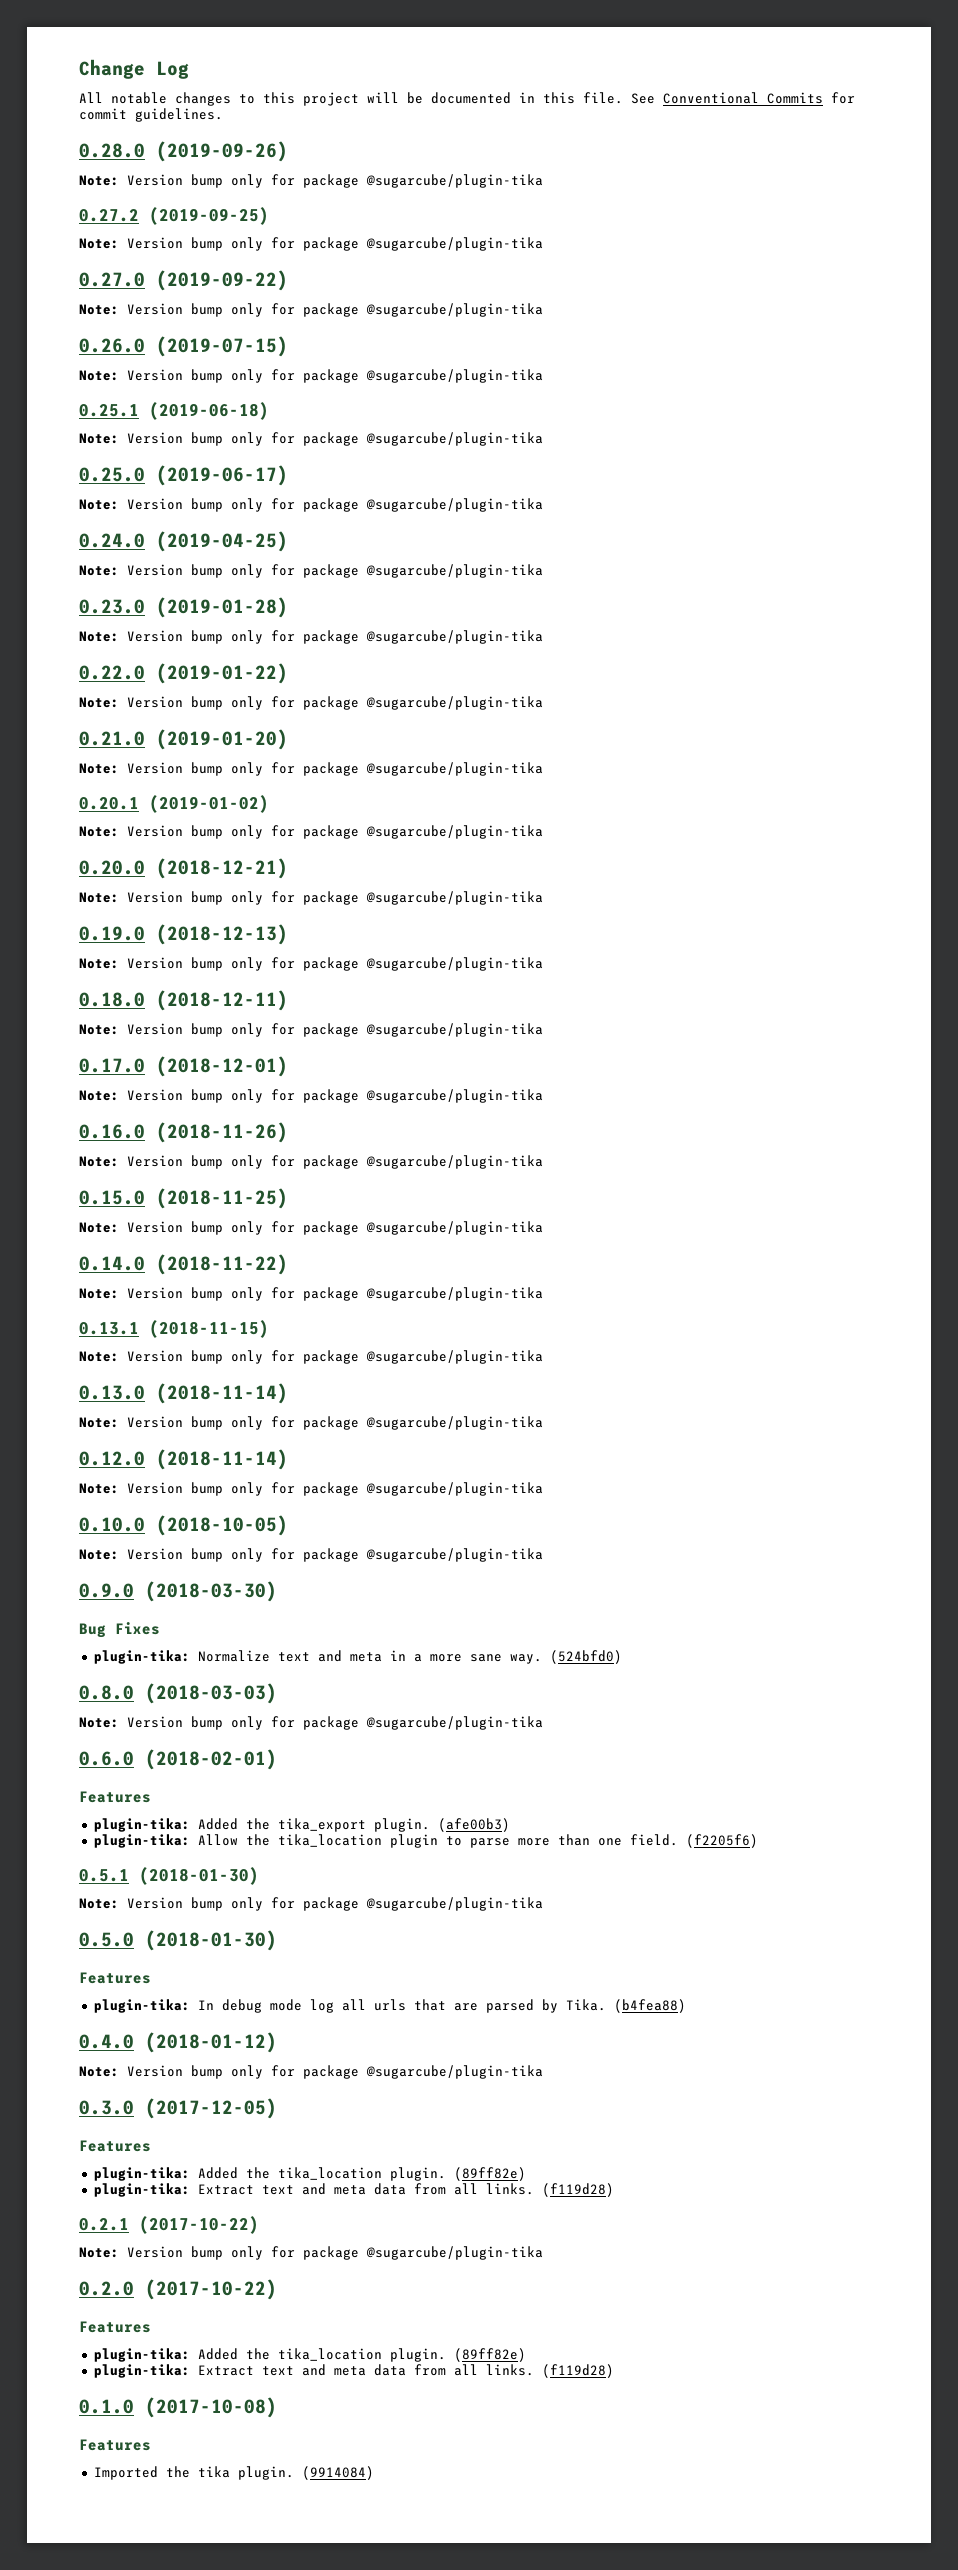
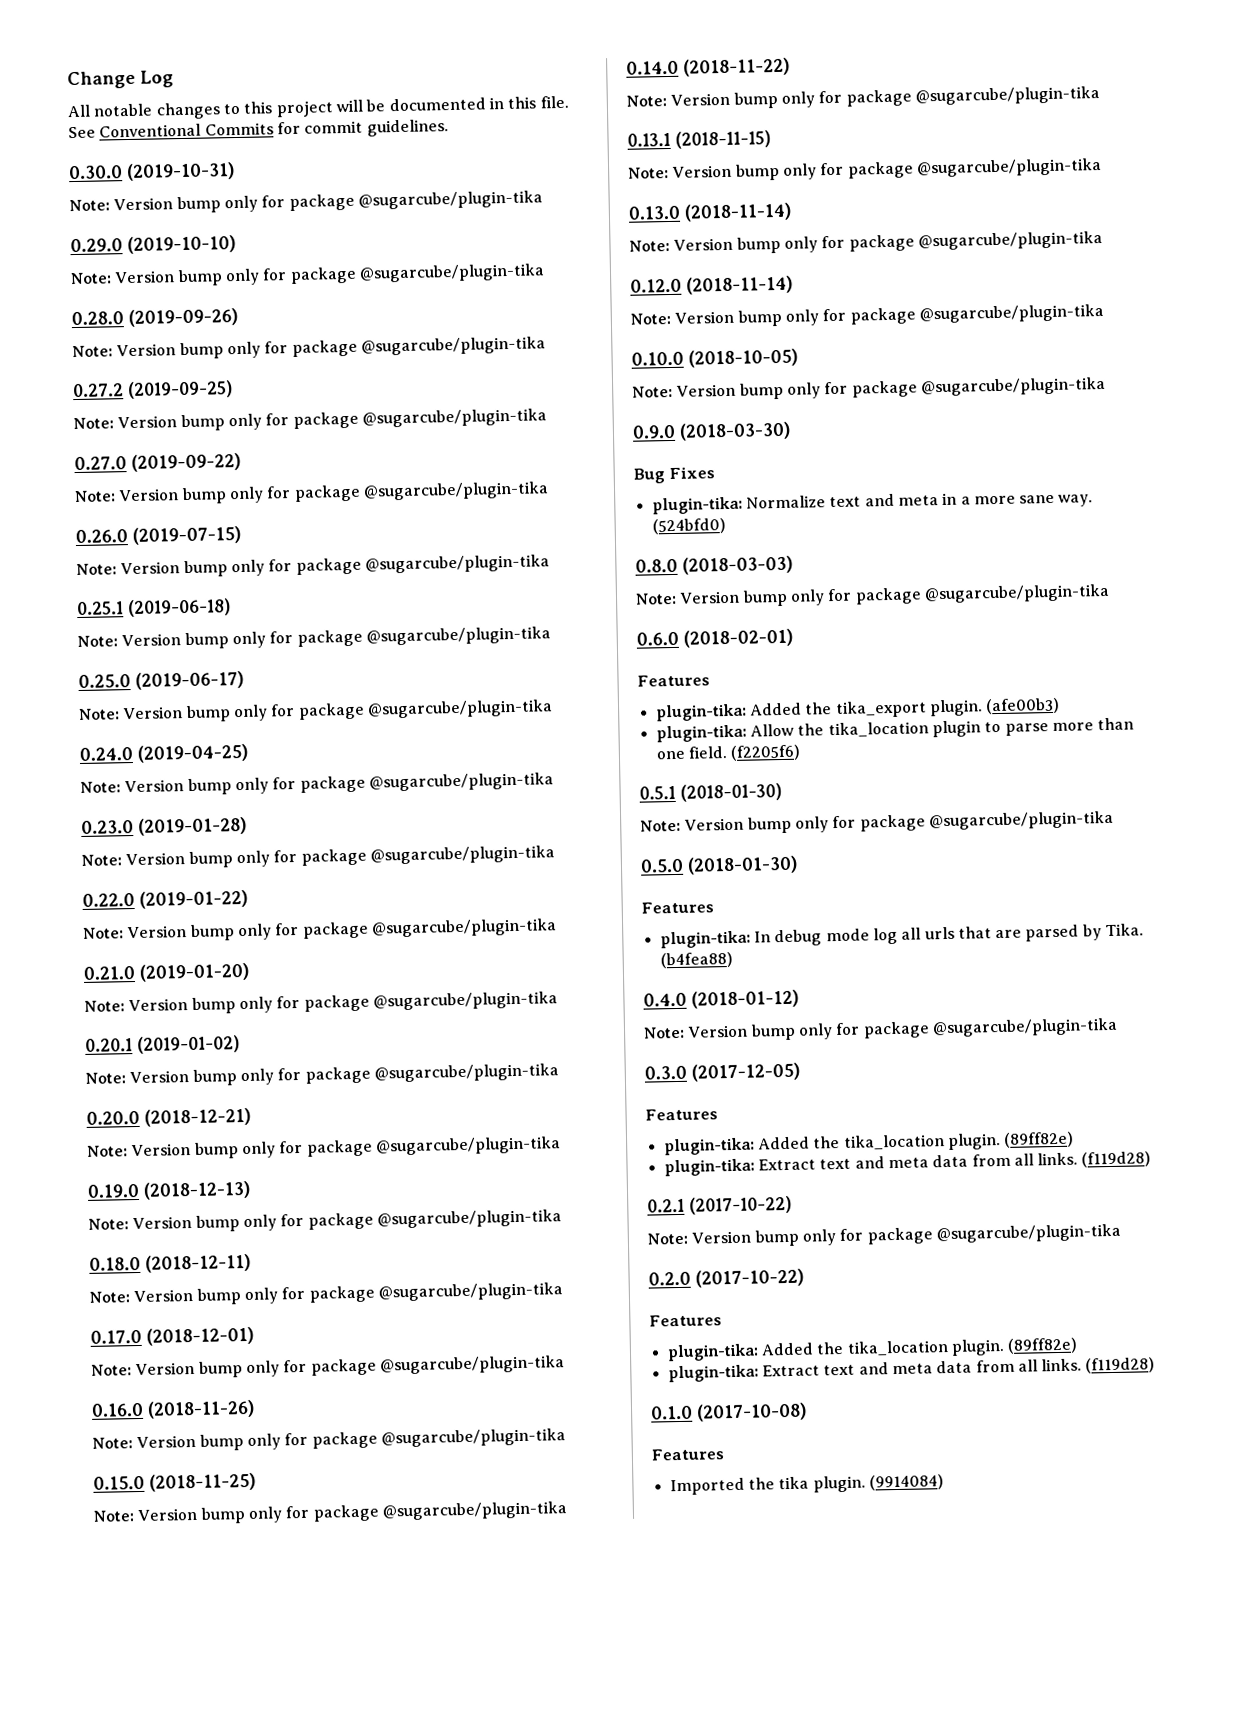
(223, 115) none -> [68,162,236,182] [69,190,543,214] [70,235,237,255] [70,263,545,287] // 0.30.0 (2019-10-31) // Note: Version bump only for package @sugarcube/plugin-tika // 0.29.0 (2019-10-10) // Note: Version bump only for package @sugarcube/plugin-tika

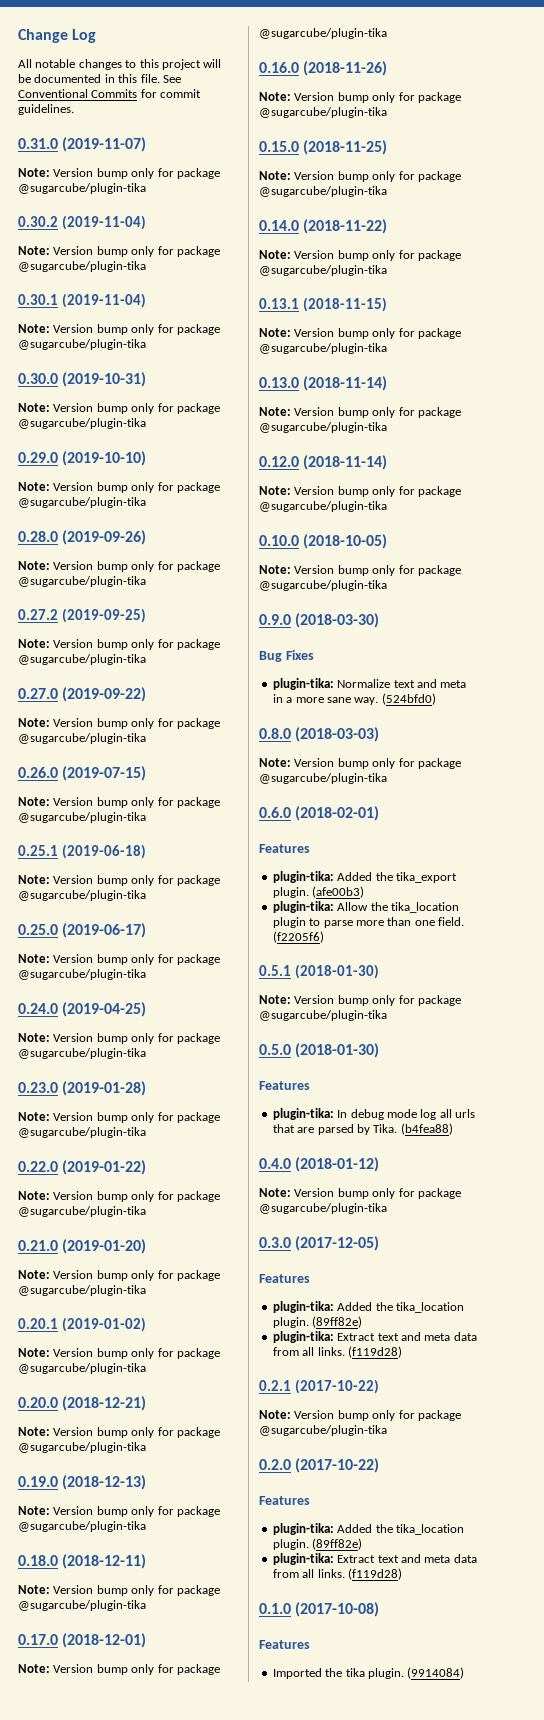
(449, 128) none -> [18,137,147,152] [18,168,220,179] [18,183,146,194] [18,215,146,230] [18,246,220,257] [18,261,146,272] [18,293,146,308] [18,324,220,335] [18,339,146,350] // 0.31.0 (2019-11-07) // Note: Version bump only for package @sugarcube/plugin-tika // 0.30.2 (2019-11-04) // Note: Version bump only for package @sugarcube/plugin-tika // 0.30.1 (2019-11-04) // Note: Version bump only for package @sugarcube/plugin-tika

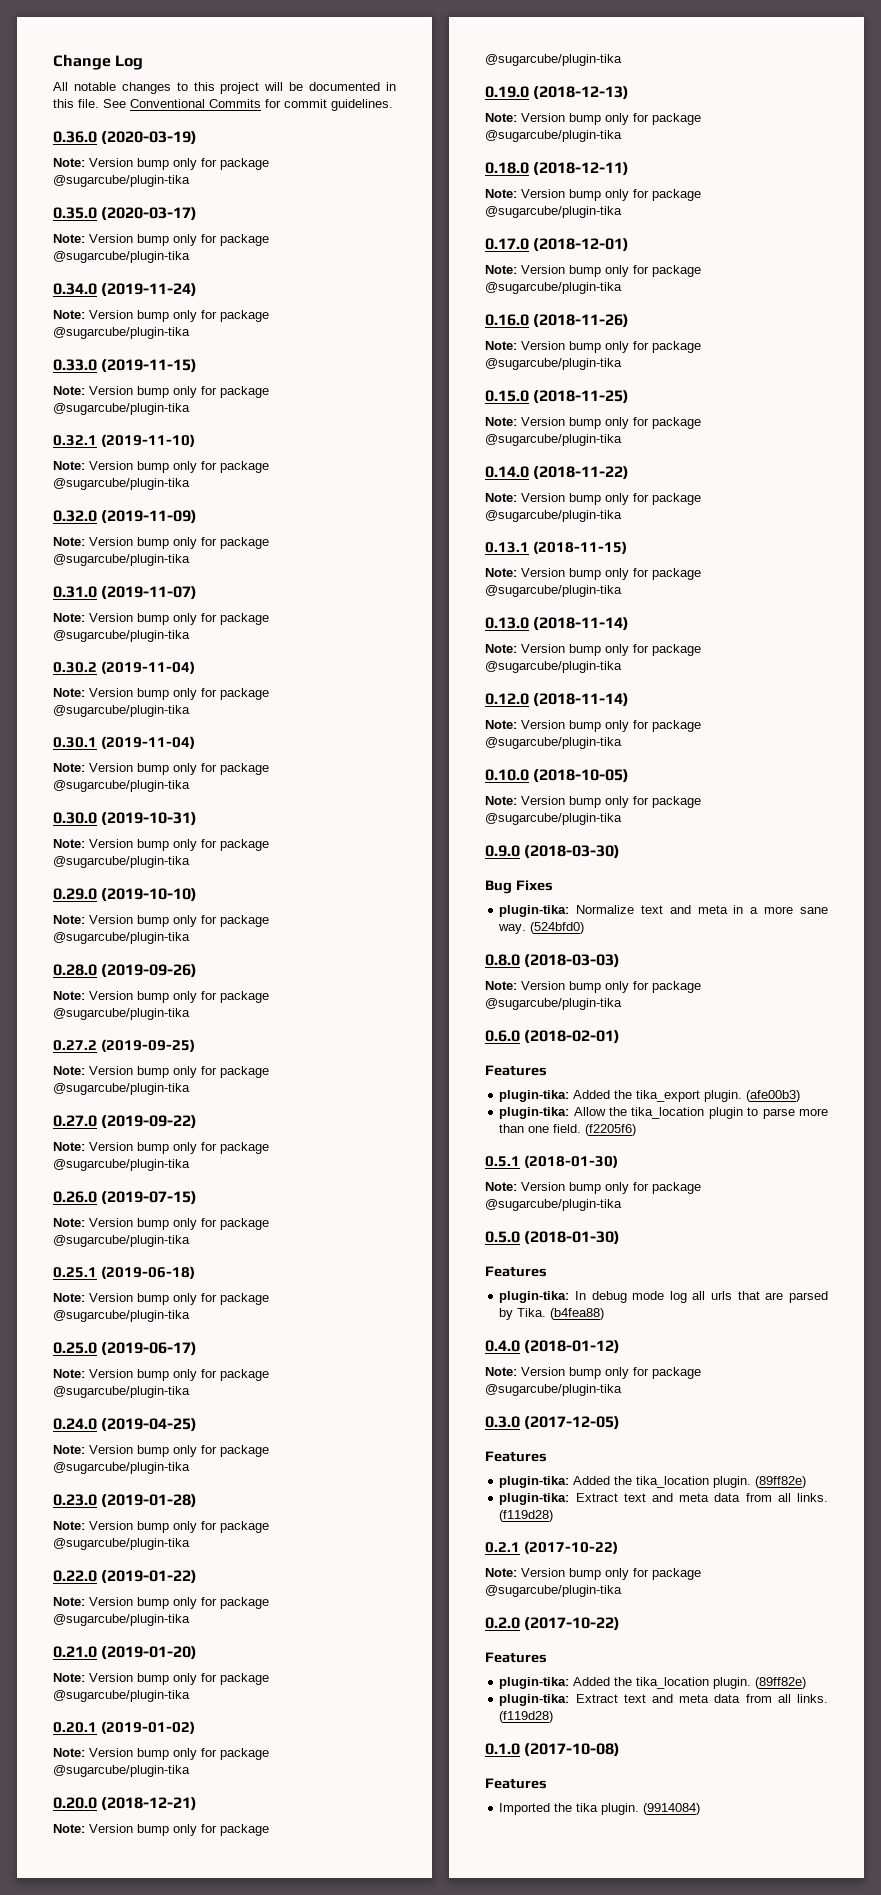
(74, 109) none -> [53,131,198,145] [53,158,269,170] [53,175,190,187] [53,207,198,221] [53,234,269,246] [53,251,190,263] [53,283,198,297] [53,310,269,322] [53,327,190,339] [53,359,198,373] [53,386,269,398] [53,403,190,415] [53,434,196,447] [53,461,269,473] [53,478,190,490] [53,510,198,524] [53,537,269,549] [53,554,190,566] // 0.36.0 (2020-03-19) // Note: Version bump only for package @sugarcube/plugin-tika // 0.35.0 (2020-03-17) // Note: Version bump only for package @sugarcube/plugin-tika // 0.34.0 (2019-11-24) // Note: Version bump only for package @sugarcube/plugin-tika // 0.33.0 (2019-11-15) // Note: Version bump only for package @sugarcube/plugin-tika // 0.32.1 (2019-11-10) // Note: Version bump only for package @sugarcube/plugin-tika // 0.32.0 (2019-11-09) // Note: Version bump only for package @sugarcube/plugin-tika

